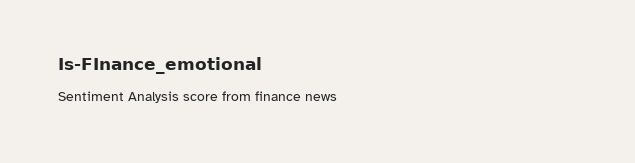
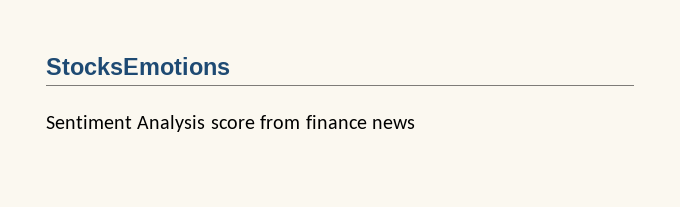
[58,57,262,74] Is-FInance_emotional -> [46,57,230,75] StocksEmotions

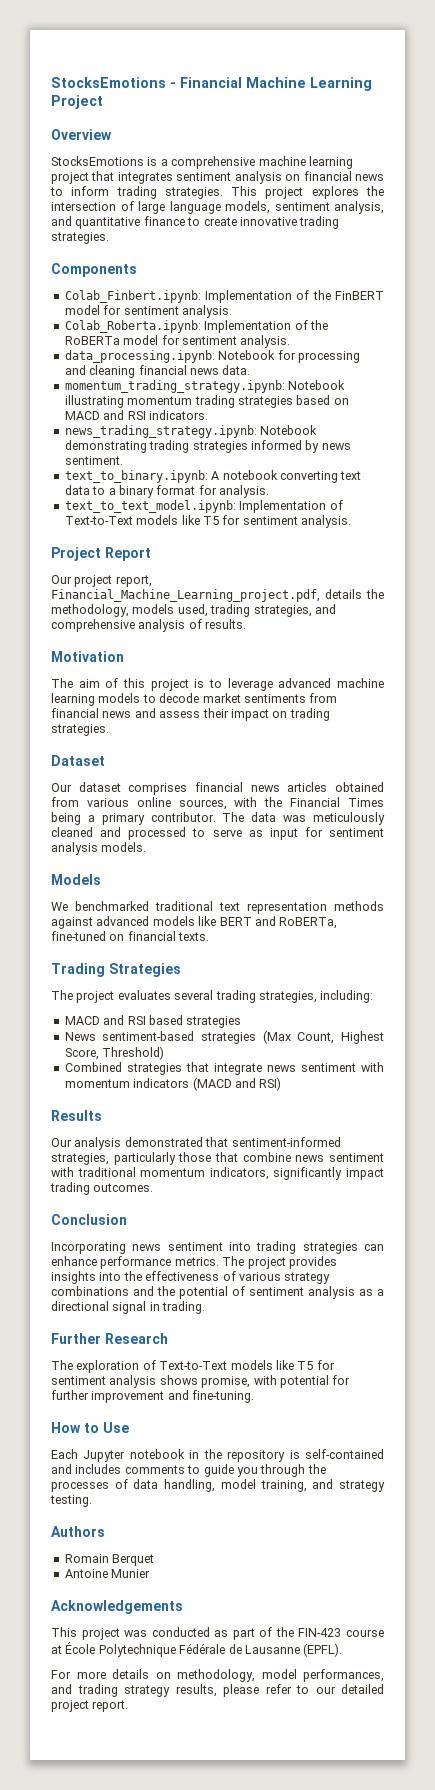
[46,57,230,75] [46,115,415,132] StocksEmotions // Sentiment Analysis score from finance news -> [51,77,372,91] [51,95,103,109] [51,129,112,140] [51,156,353,169] [51,171,384,184] [50,186,384,199] [51,201,384,214] [51,216,340,229] [51,232,109,244] [51,263,137,277] [64,290,384,303] [64,305,232,318] [64,320,328,333] [64,335,291,348] [64,350,360,363] [64,365,251,378] [64,380,346,393] [64,395,349,408] [64,410,208,420] [64,425,318,438] [64,440,351,453] [64,456,123,465] [64,470,362,483] [64,485,269,498] [64,500,343,513] [64,515,351,528] [51,547,151,561] [51,575,152,587] [51,589,384,602] [51,604,336,617] [51,619,247,632] [51,651,124,662] [51,678,384,691] [51,693,338,706] [51,708,330,721] [51,724,109,736] [51,755,105,766] [51,782,384,795] [51,797,384,810] [51,812,385,825] [51,827,384,840] [51,842,147,855] [51,874,101,885] [51,901,384,914] [51,916,338,929] [51,931,210,941] [51,963,181,977] [51,990,374,1003] [64,1015,242,1028] [64,1030,384,1044] [64,1046,165,1060] [64,1062,384,1075] [64,1077,282,1091] [51,1110,102,1121] [51,1137,341,1150] [51,1152,384,1165] [51,1167,384,1180] [50,1182,154,1195] [51,1214,127,1225] [51,1241,384,1254] [51,1256,337,1269] [51,1271,331,1284] [51,1286,384,1299] [51,1301,206,1314] [51,1333,168,1344] [51,1360,335,1373] [51,1375,351,1388] [51,1390,255,1403] [51,1422,129,1433] [51,1449,384,1462] [51,1464,326,1477] [51,1479,385,1492] [50,1495,92,1507] [51,1526,105,1537] [64,1554,155,1566] [64,1569,151,1578] [51,1600,183,1614] [51,1627,384,1640] [51,1642,343,1657] [51,1669,384,1682] [51,1684,384,1697] [51,1700,129,1712] StocksEmotions - Financial Machine Learning Project // Overview // StocksEmotions is a comprehensive machine learning project that integrates sentiment analysis on financial news to inform trading strategies. This project explores the intersection of large language models, sentiment analysis, and quantitative finance to create innovative trading strategies. // Components // Colab_Finbert.ipynb: Implementation of the FinBERT model for sentiment analysis. // Colab_Roberta.ipynb: Implementation of the RoBERTa model for sentiment analysis. // data_processing.ipynb: Notebook for processing and cleaning financial news data. // momentum_trading_strategy.ipynb: Notebook illustrating momentum trading strategies based on MACD and RSI indicators. // news_trading_strategy.ipynb: Notebook demonstrating trading strategies informed by news sentiment. // text_to_binary.ipynb: A notebook converting text data to a binary format for analysis. // text_to_text_model.ipynb: Implementation of Text-to-Text models like T5 for sentiment analysis. // Project Report // Our project report, Financial_Machine_Learning_project.pdf, details the methodology, models used, trading strategies, and comprehensive analysis of results. // Motivation // The aim of this project is to leverage advanced machine learning models to decode market sentiments from financial news and assess their impact on trading strategies. // Dataset // Our dataset comprises financial news articles obtained from various online sources, with the Financial Times being a primary contributor. The data was meticulously cleaned and processed to serve as input for sentiment analysis models. // Models // We benchmarked traditional text representation methods against advanced models like BERT and RoBERTa, fine-tuned on financial texts. // Trading Strategies // The project evaluates several trading strategies, including: // MACD and RSI based strategies // News sentiment-based strategies (Max Count, Highest Score, Threshold) // Combined strategies that integrate news sentiment with momentum indicators (MACD and RSI) // Results // Our analysis demonstrated that sentiment-informed strategies, particularly those that combine news sentiment with traditional momentum indicators, significantly impact trading outcomes. // Conclusion // Incorporating news sentiment into trading strategies can enhance performance metrics. The project provides insights into the effectiveness of various strategy combinations and the potential of sentiment analysis as a directional signal in trading. // Further Research // The exploration of Text-to-Text models like T5 for sentiment analysis shows promise, with potential for further improvement and fine-tuning. // How to Use // Each Jupyter notebook in the repository is self-contained and includes comments to guide you through the processes of data handling, model training, and strategy testing. // Authors // Romain Berquet // Antoine Munier // Acknowledgements // This project was conducted as part of the FIN-423 course at École Polytechnique Fédérale de Lausanne (EPFL). // For more details on methodology, model performances, and trading strategy results, please refer to our detailed project report.

